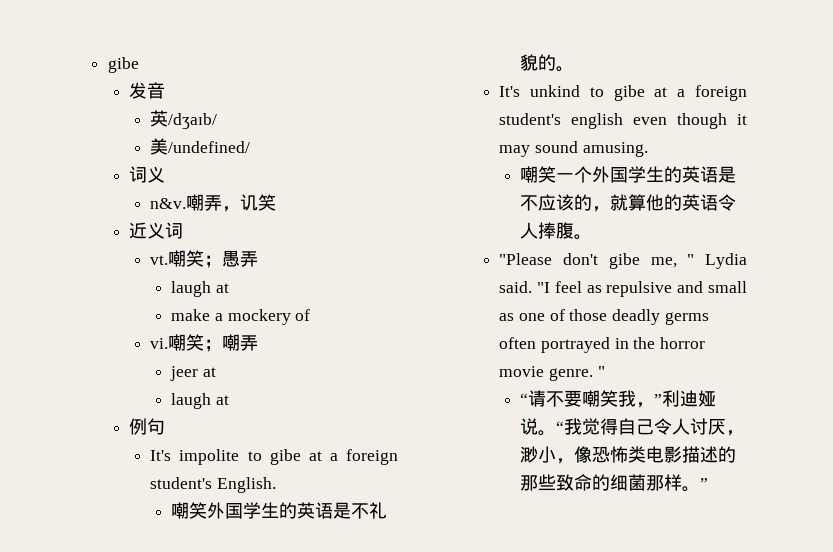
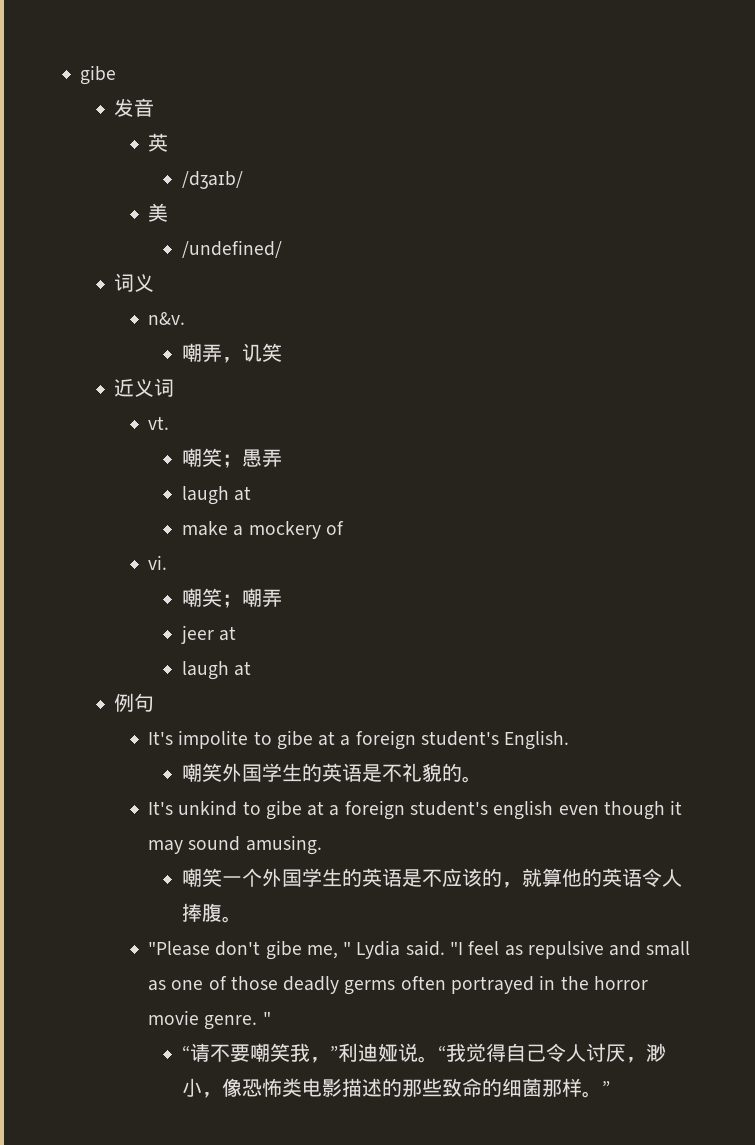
(169, 118) none -> (169, 142) //
(169, 146) none -> (169, 212) //
(187, 203) none -> (186, 318) //
(169, 260) none -> (170, 423) //
(169, 343) none -> (168, 562) //

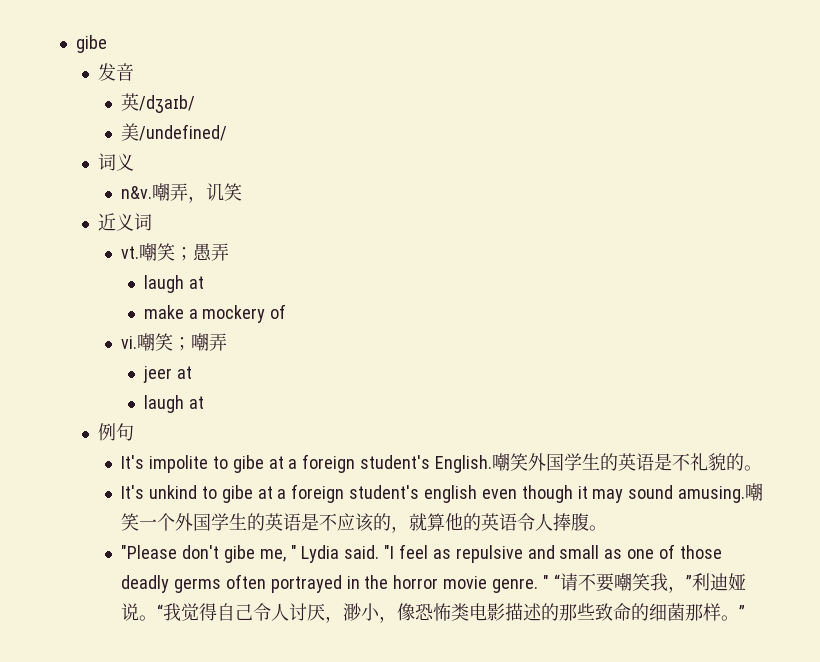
(169, 142) // -> (140, 102) none
(169, 212) // -> (140, 132) none
(186, 318) // -> (153, 192) none
(170, 423) // -> (140, 252) none
(168, 562) // -> (138, 342) none
(570, 740) // -> (492, 464) none
(322, 845) // -> (746, 494) none
(271, 1018) // -> (549, 582) none

